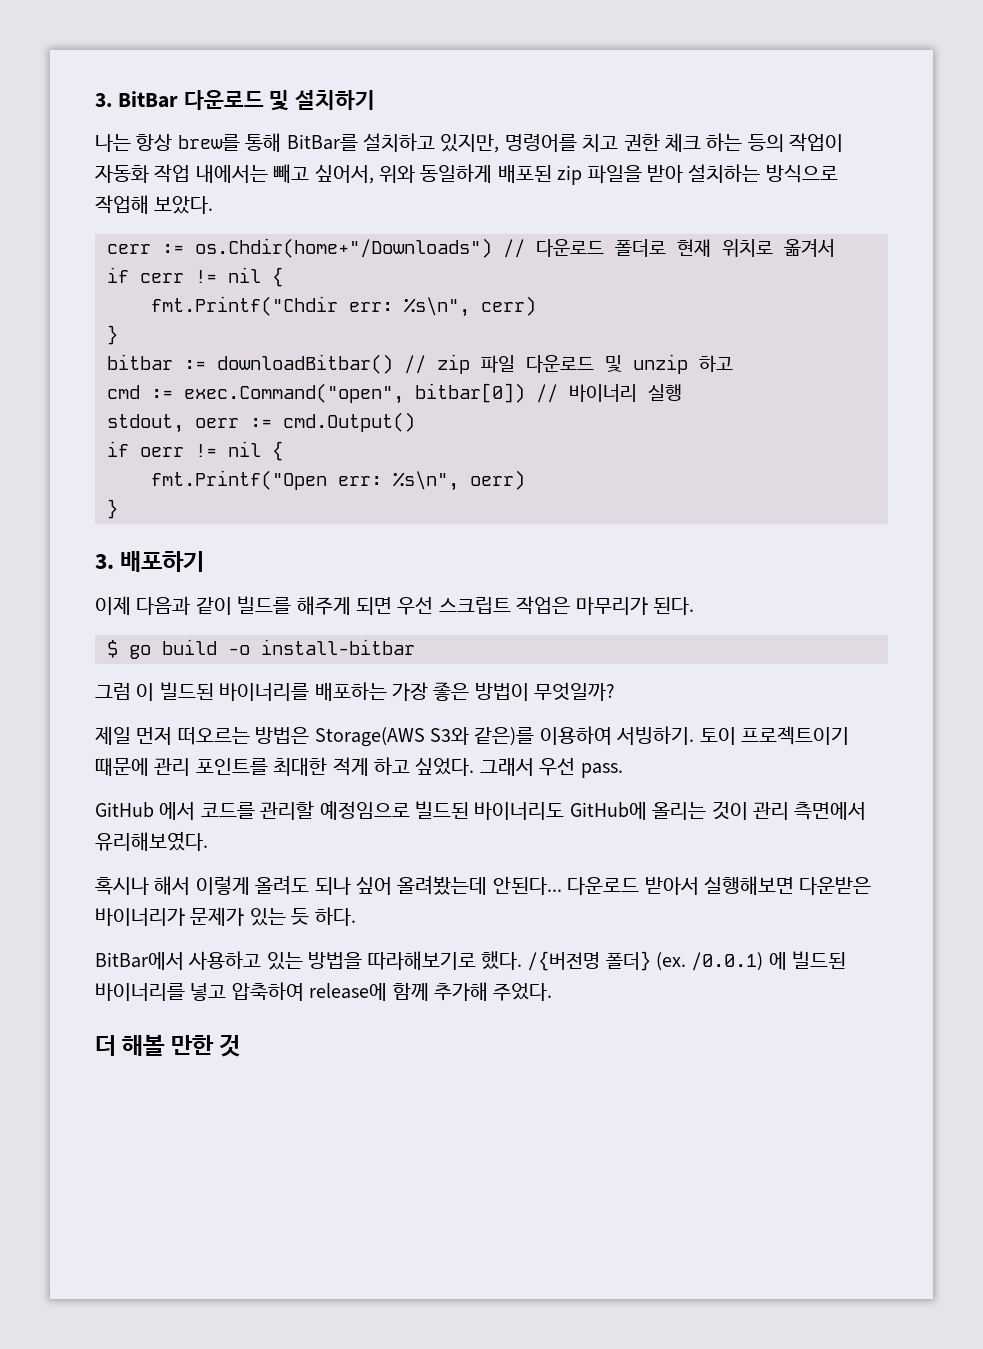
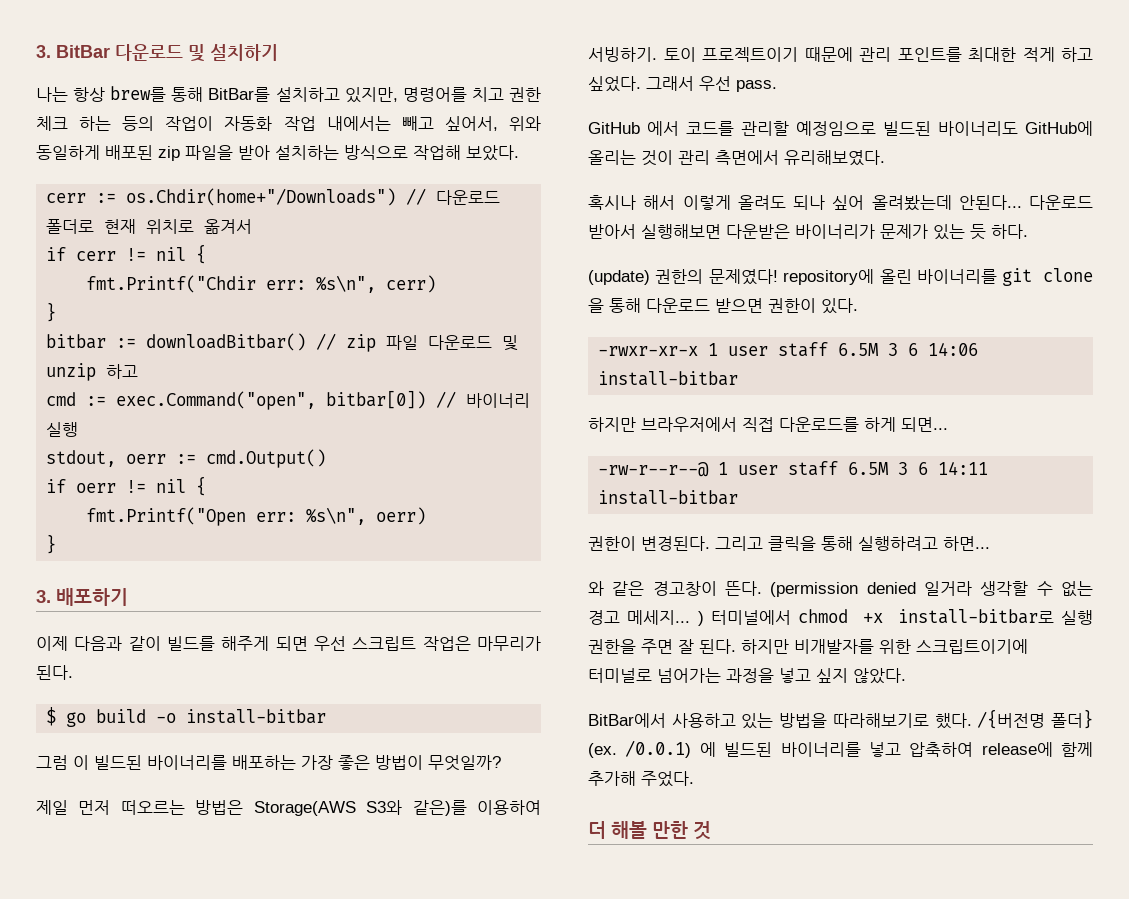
(356, 916) none -> [588,268,1093,286] [588,298,858,314] [598,342,979,357] [598,371,739,386] [588,417,948,432] [598,461,989,477] [598,490,739,505] [588,536,990,551] [588,581,1093,597] [588,609,1093,626] [588,639,1028,654] [588,668,906,684] // (update) 권한의 문제였다! repository에 올린 바이너리를 git clone 을 통해 다운로드 받으면 권한이 있다. // -rwxr-xr-x 1 user staff 6.5M 3 6 14:06 install-bitbar // 하지만 브라우저에서 직접 다운로드를 하게 되면... // -rw-r--r--@ 1 user staff 6.5M 3 6 14:11 install-bitbar // 권한이 변경된다. 그리고 클릭을 통해 실행하려고 하면... // 와 같은 경고창이 뜬다. (permission denied 일거라 생각할 수 없는 경고 메세지... ) 터미널에서 chmod +x install-bitbar로 실행 권한을 주면 잘 된다. 하지만 비개발자를 위한 스크립트이기에 터미널로 넘어가는 과정을 넣고 싶지 않았다.

